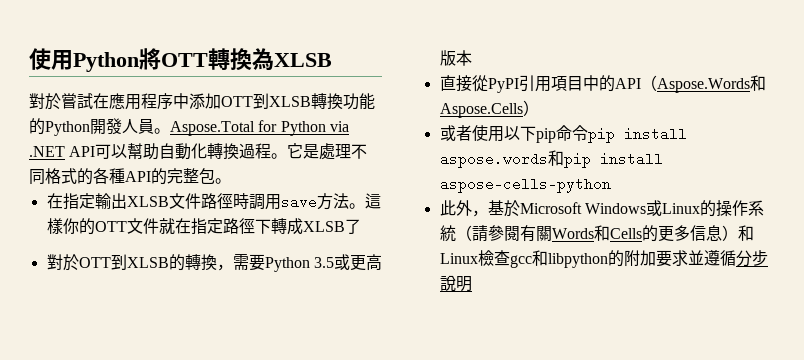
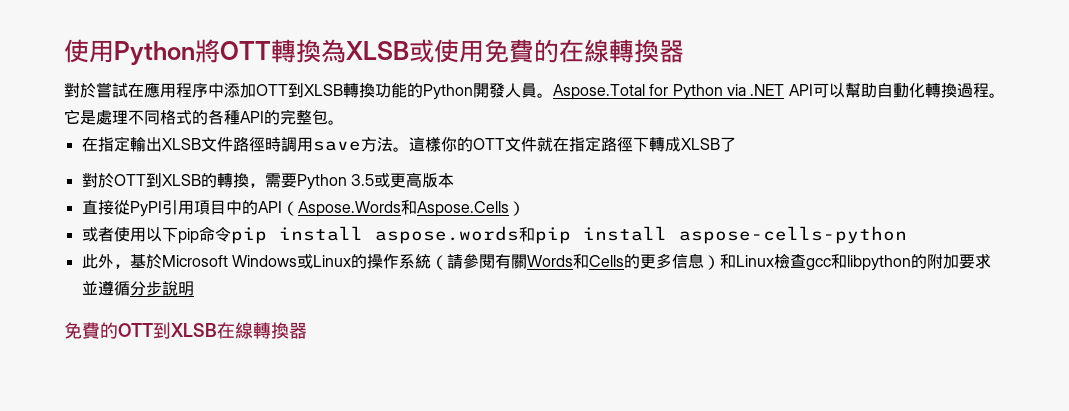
(332, 60) none -> [409,39,684,63] 或使用免費的在線轉換器
(472, 284) none -> [64,322,307,339] // 免費的OTT到XLSB在線轉換器

